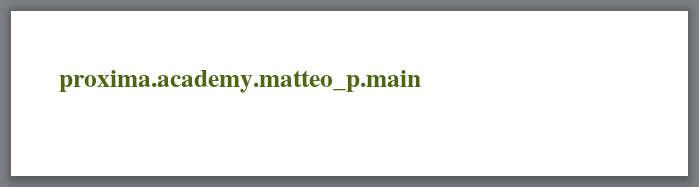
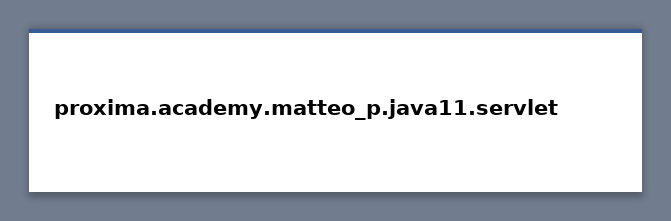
[59,70,421,93] proxima.academy.matteo_p.main -> [54,99,558,120] proxima.academy.matteo_p.java11.servlet

